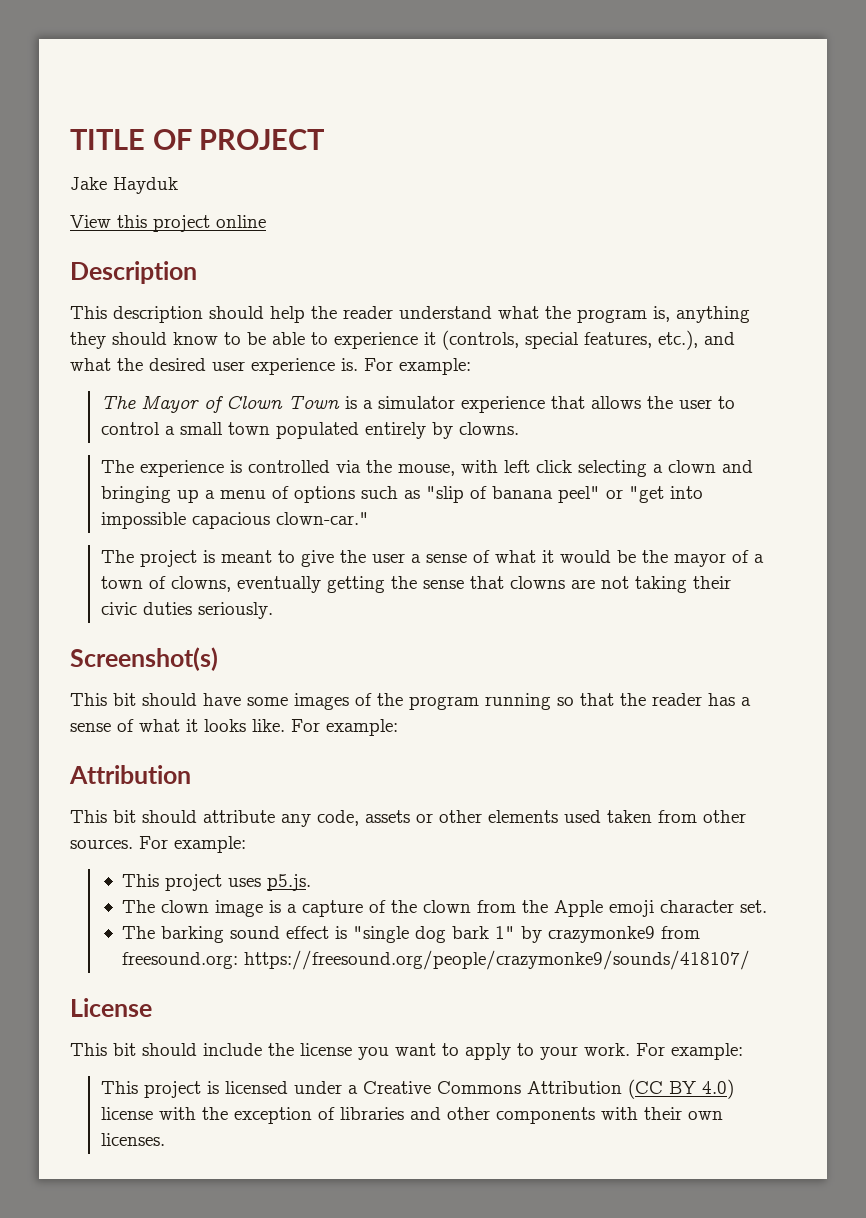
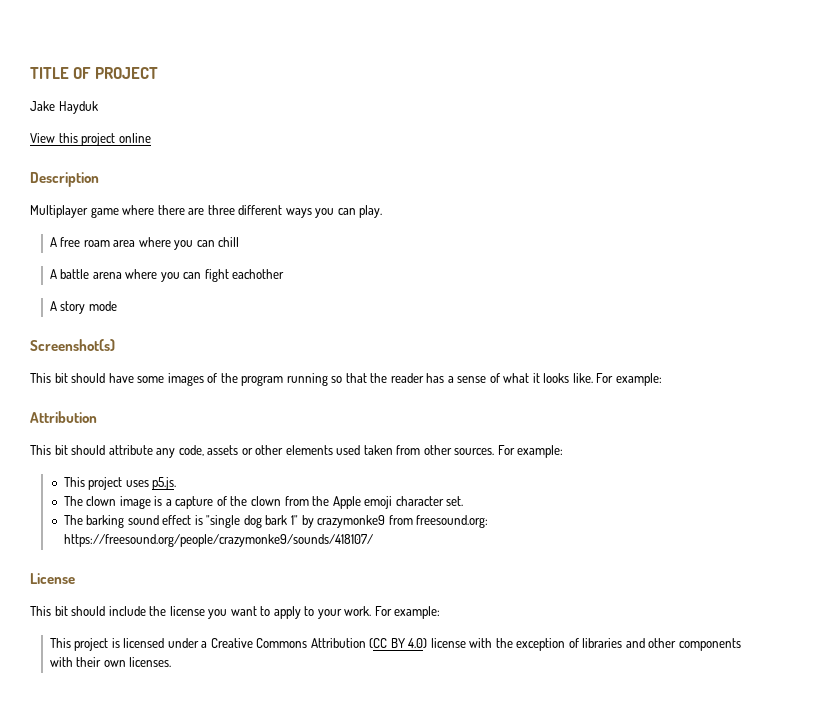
[70,306,750,323] [70,330,735,350] [70,358,471,375] [100,395,735,413] [100,422,519,439] [100,460,753,477] [100,486,703,503] [100,512,369,529] [100,550,764,567] [100,576,731,593] [100,602,273,619] This description should help the reader understand what the program is, anything they should know to be able to experience it (controls, special features, etc.), and what the desired user experience is. For example: // The Mayor of Clown Town is a simulator experience that allows the user to control a small town populated entirely by clowns. // The experience is controlled via the mouse, with left click selecting a clown and bringing up a menu of options such as "slip of banana peel" or "get into impossible capacious clown-car." // The project is meant to give the user a sense of what it would be the mayor of a town of clowns, eventually getting the sense that clowns are not taking their civic duties seriously. -> [30,205,383,218] [49,237,240,250] [49,269,285,282] [49,301,117,314] Multiplayer game where there are three different ways you can play. // A free roam area where you can chill // A battle arena where you can fight eachother // A story mode

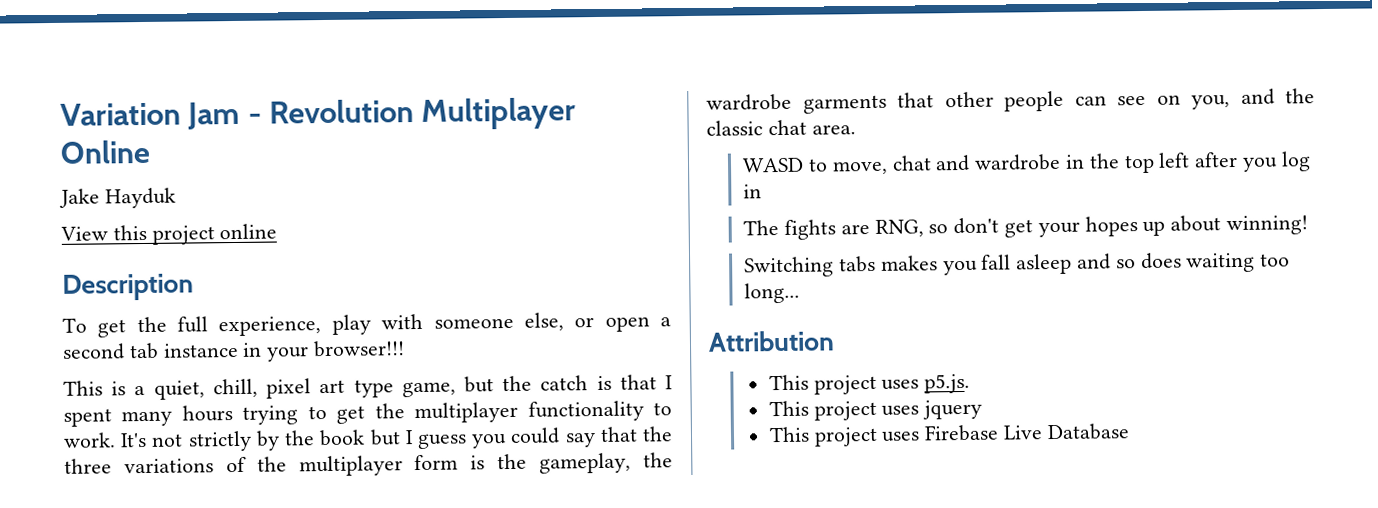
[30,67,158,79] TITLE OF PROJECT -> [60,97,577,130] [60,139,150,164] Variation Jam - Revolution Multiplayer Online
[30,205,383,218] [49,237,240,250] [49,269,285,282] [49,301,117,314] [30,339,115,351] [30,373,662,386] [30,411,97,423] [30,445,564,458] [63,477,177,490] [63,496,464,509] [63,515,489,528] [63,534,373,547] [30,573,75,584] [30,606,441,619] [49,638,741,651] [49,657,172,667] Multiplayer game where there are three different ways you can play. // A free roam area where you can chill // A battle arena where you can fight eachother // A story mode // Screenshot(s) // This bit should have some images of the program running so that the reader has a sense of what it looks like. For example: // Attribution // This bit should attribute any code, assets or other elements used taken from other sources. For example: // This project uses p5.js. // The clown image is a capture of the clown from the Apple emoji character set. // The barking sound effect is "single dog bark 1" by crazymonke9 from freesound.org: https://freesound.org/people/crazymonke9/sounds/418107/ // License // This bit should include the license you want to apply to your work. For example: // This project is licensed under a Creative Commons Attribution (CC BY 4.0) license with the exception of libraries and other components with their own licenses. -> [62,312,671,338] [62,340,406,362] [63,374,673,400] [63,400,673,427] [63,426,673,452] [64,452,674,477] [706,88,1315,114] [706,119,856,136] [742,151,1311,175] [743,184,763,199] [743,215,1309,240] [744,252,1291,278] [744,282,801,304] [708,330,835,352] [768,373,971,395] [768,399,983,421] [768,423,1130,447] To get the full experience, play with someone else, or open a second tab instance in your browser!!! // This is a quiet, chill, pixel art type game, but the catch is that I spent many hours trying to get the multiplayer functionality to work. It's not strictly by the book but I guess you could say that the three variations of the multiplayer form is the gameplay, the wardrobe garments that other people can see on you, and the classic chat area. // WASD to move, chat and wardrobe in the top left after you log in // The fights are RNG, so don't get your hopes up about winning! // Switching tabs makes you fall asleep and so does waiting too long... // Attribution // This project uses p5.js. // This project uses jquery // This project uses Firebase Live Database

